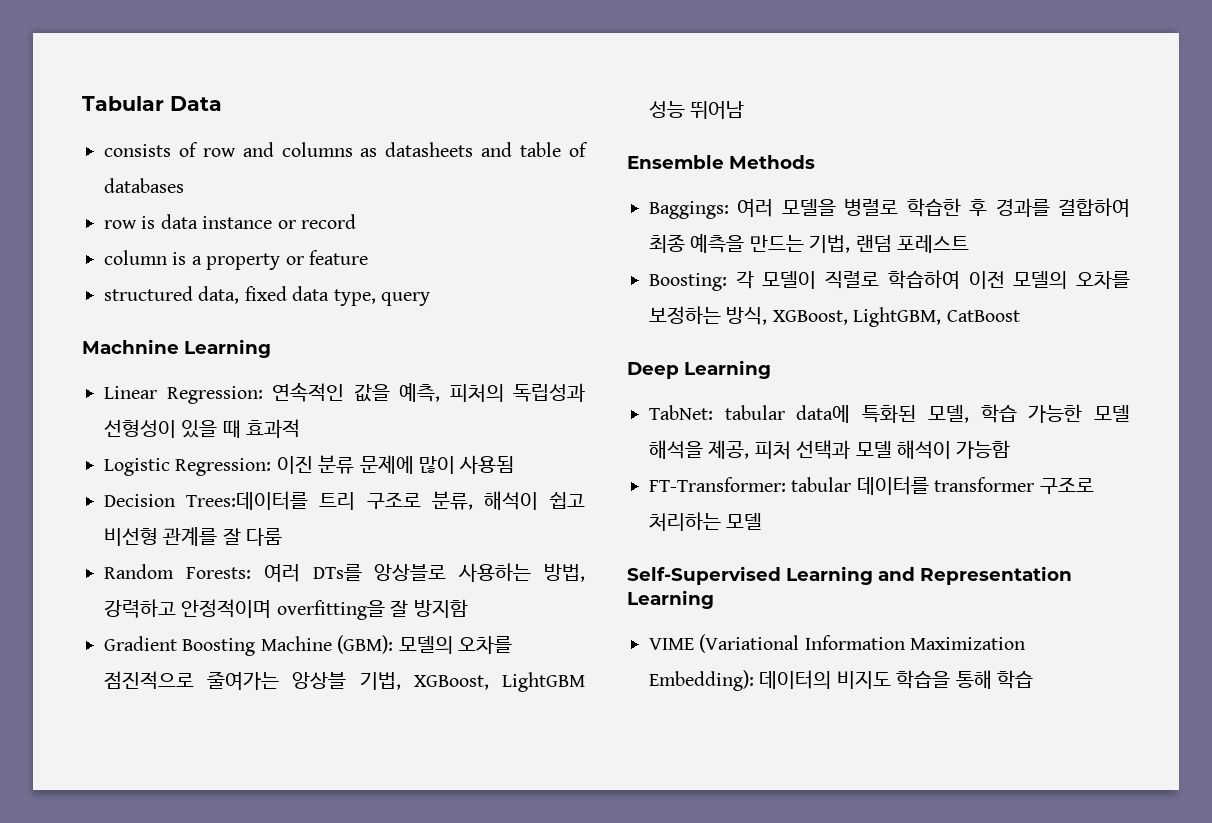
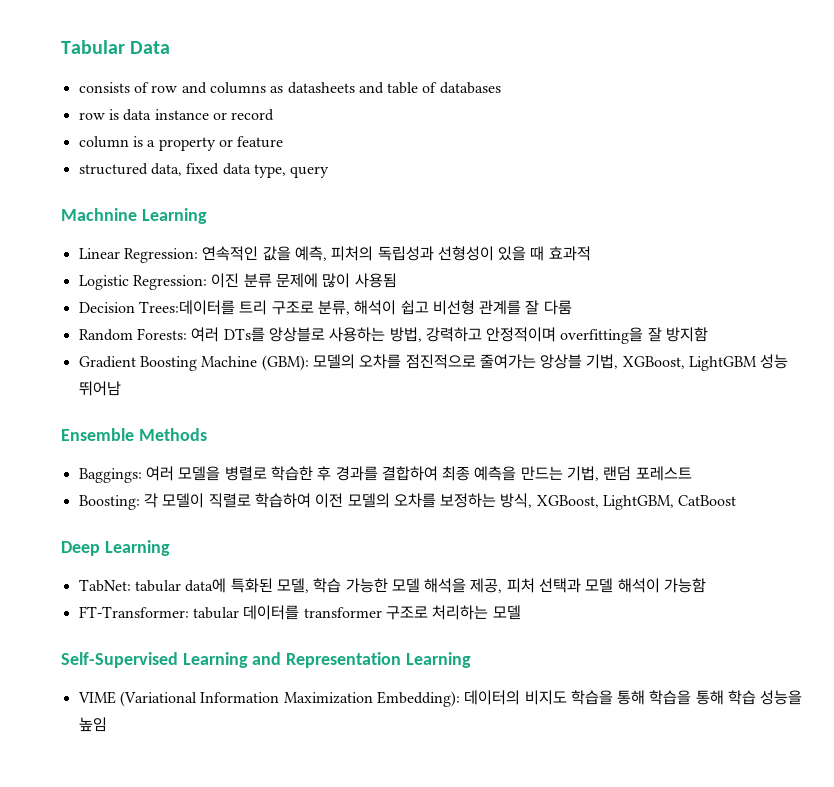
[997,670,1033,689] 학습 -> [649,690,803,705] [78,717,107,732] 학습을 통해 학습 성능을 높임

